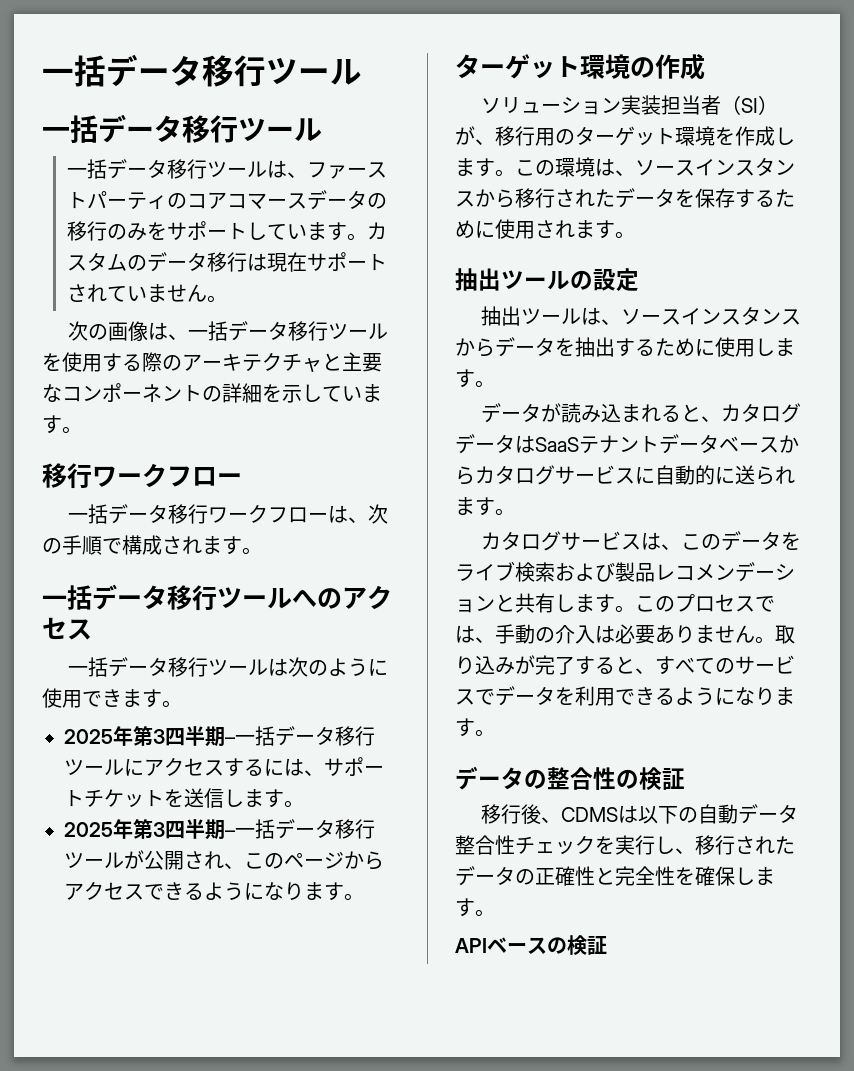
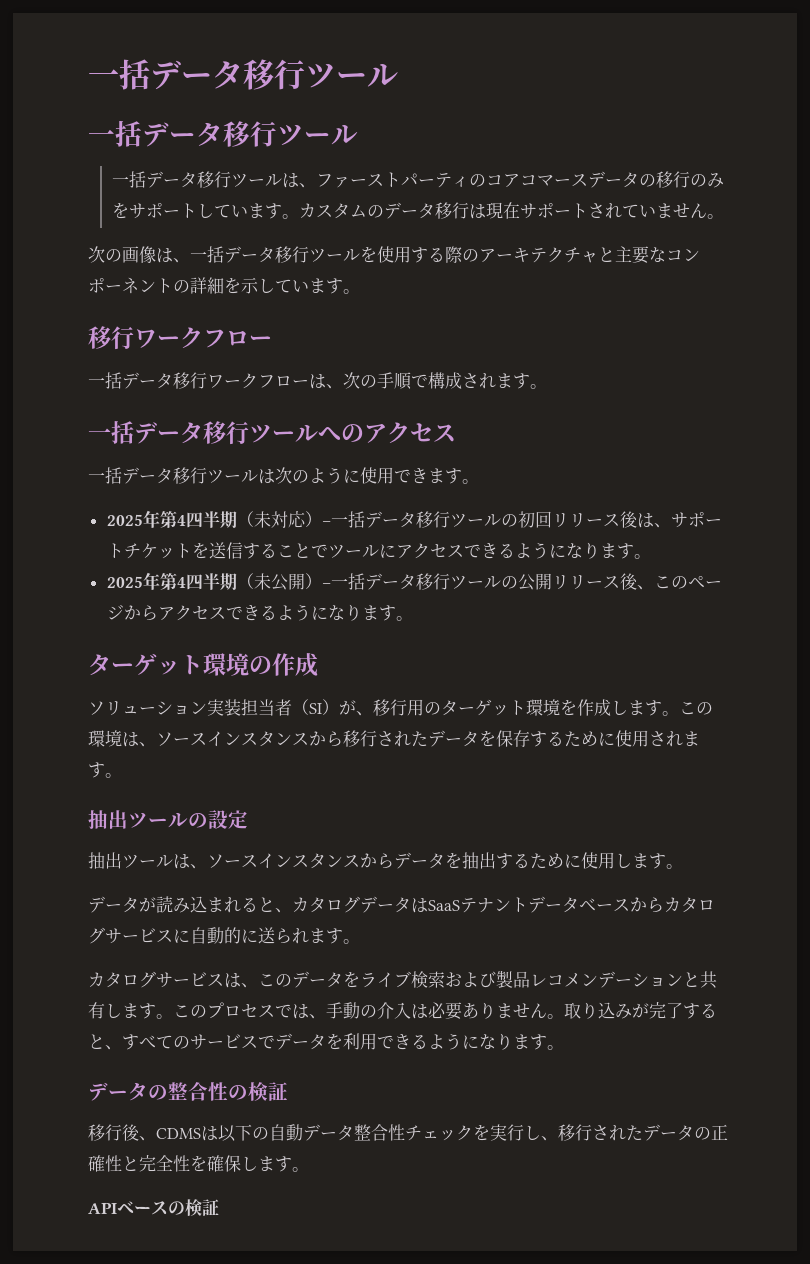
[153,726,375,747] [64,757,284,777] 3四半期–一括データ移行ツールにアクセスするに -> [176,511,638,528] 4四半期（未対応）–一括データ移行ツールの初回リリース後
[224,789,304,808] [64,819,375,840] [64,850,224,870] します。 // 2025年第3四半期–一括データ移行ツールが公開され -> [242,542,651,559] [106,572,638,591] することでツールにアクセスできるようになります。 // 2025年第4四半期（未公開）–一括データ移行ツールの公開リリース後

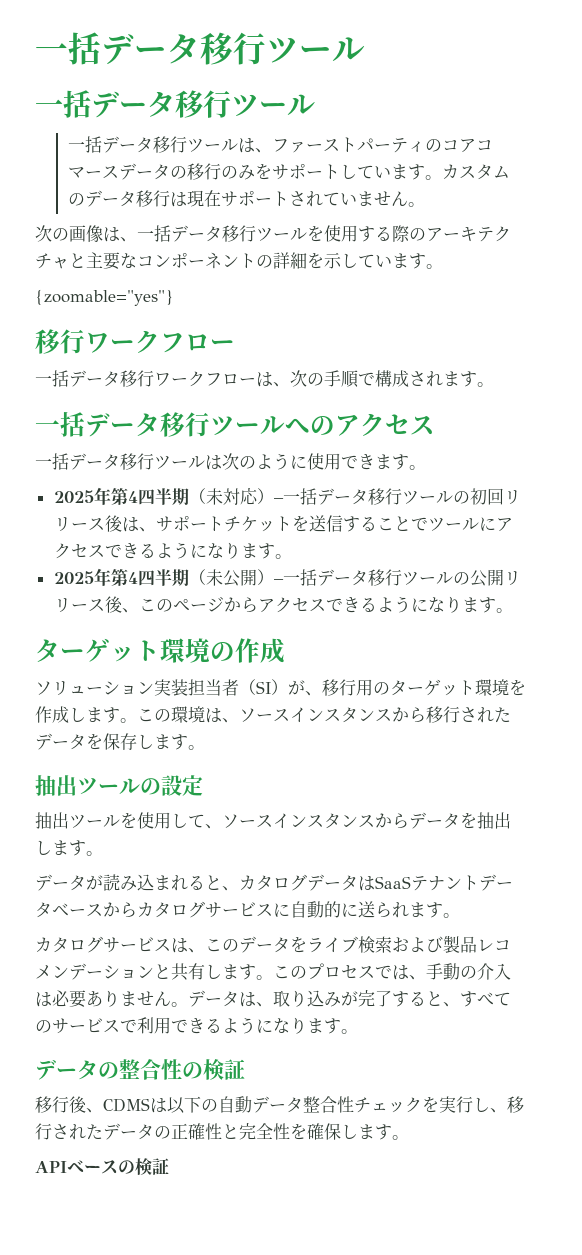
(360, 291) none -> [35,289,174,306] // {zoomable="yes"}
[530,730,683,747] するために使用され -> [137,734,154,749] し
[173,854,190,869] は -> [120,812,205,829] を使用して
[496,852,615,869] するために使用 -> (511, 820) none
(564, 1016) none -> [188,990,273,1007] データは、
[275,1033,343,1050] データを -> (137, 1026) none

